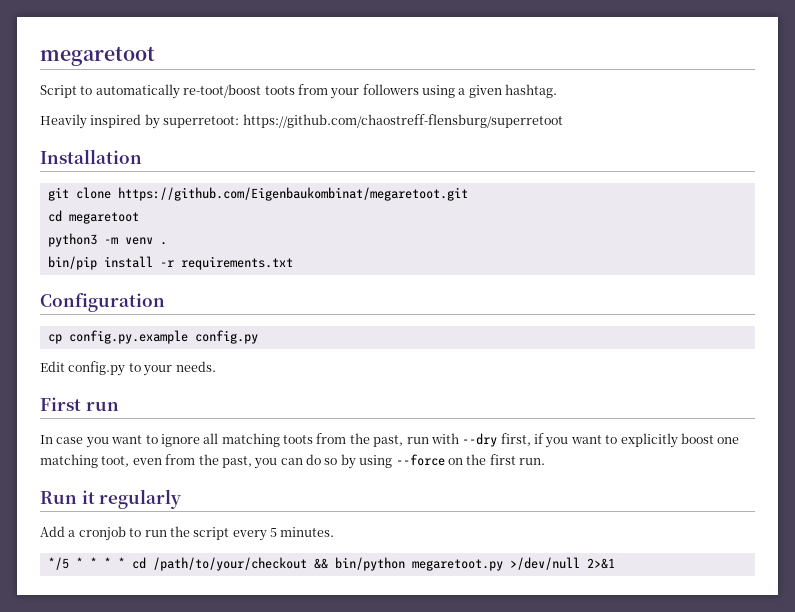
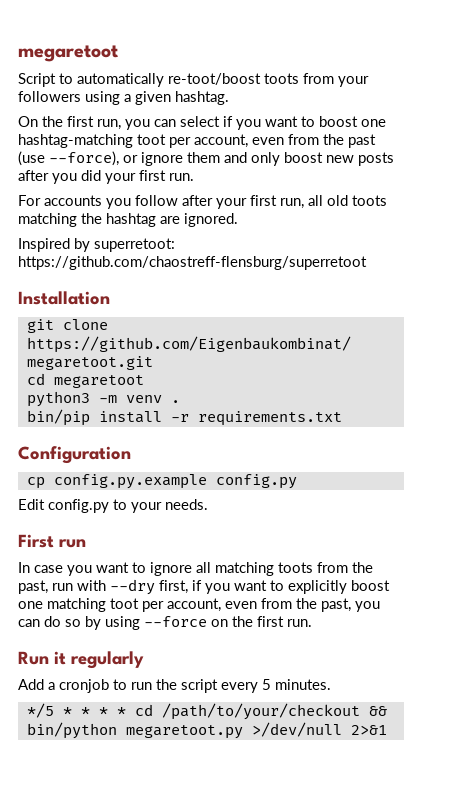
[40,114,142,129] Heavily inspired -> [18,116,386,130] [18,134,376,148] [18,151,394,166] [18,170,194,184] [18,195,387,209] [18,213,238,227] [18,238,70,252] On the first run, you can select if you want to boost one hashtag-matching toot per account, even from the past (use --force), or ignore them and only boost new posts after you did your first run. // For accounts you follow after your first run, all old toots matching the hashtag are ignored. // Inspired
[101,456,130,467] toot, -> [110,598,221,612] toot per account,

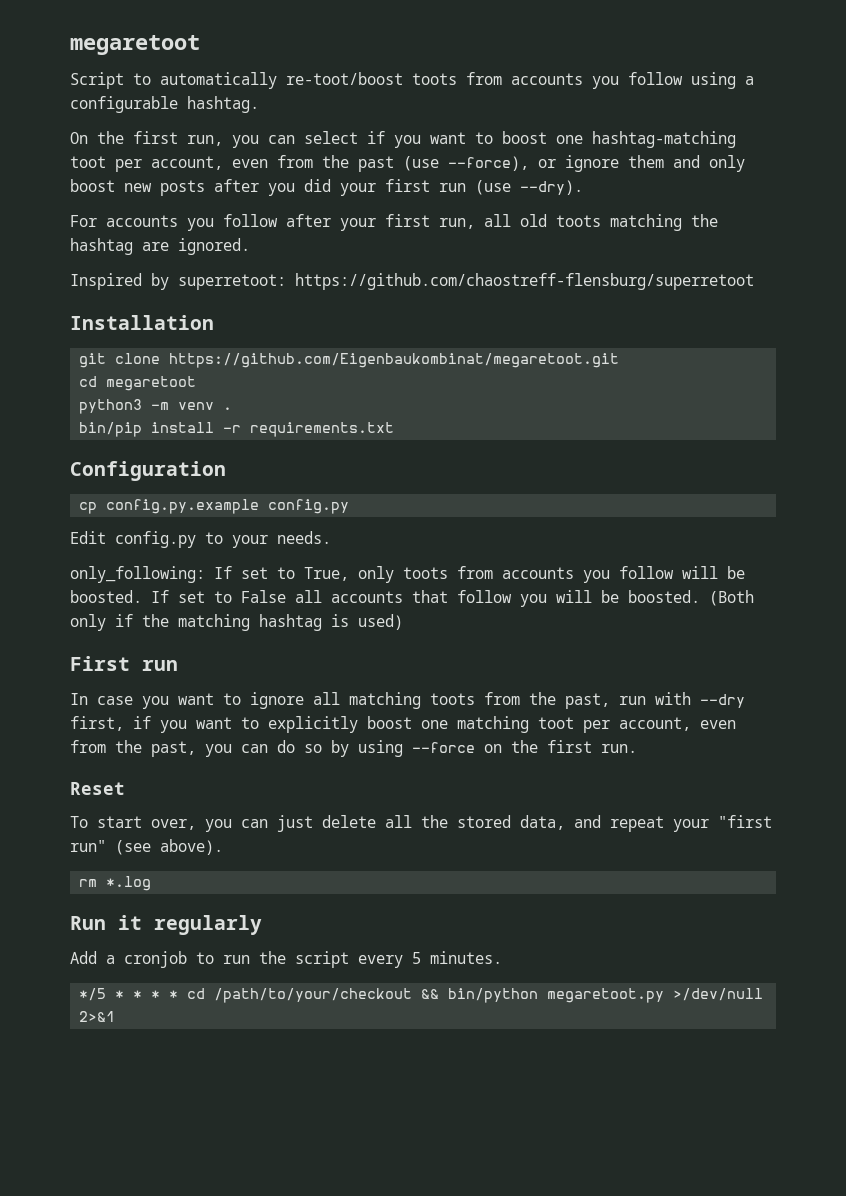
[338,76,369,87] [18,91,81,102] your followers -> [511,72,683,89] accounts you follow
[135,91,171,105] given -> [70,96,178,113] configurable
[169,173,194,181] run. -> [439,180,583,195] run (use --dry).
(208, 504) none -> [70,566,745,583] [70,590,754,607] [70,614,403,631] // only_following: If set to True, only toots from accounts you follow will be boosted. If set to False all accounts that follow you will be boosted. (Both only if the matching hashtag is used)
(312, 623) none -> [70,782,125,795] [70,815,772,832] [70,839,223,855] [79,876,152,891] // Reset // To start over, you can just delete all the stored data, and repeat your "first run" (see above). // rm *.log

